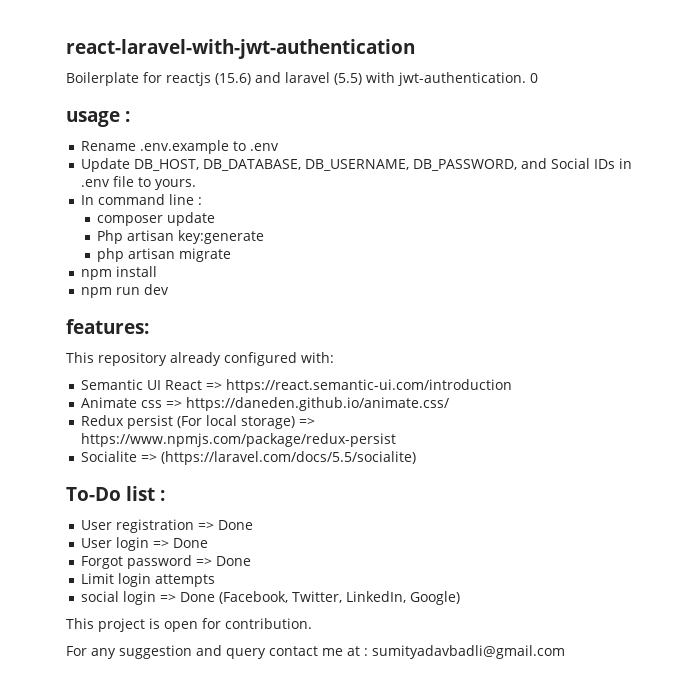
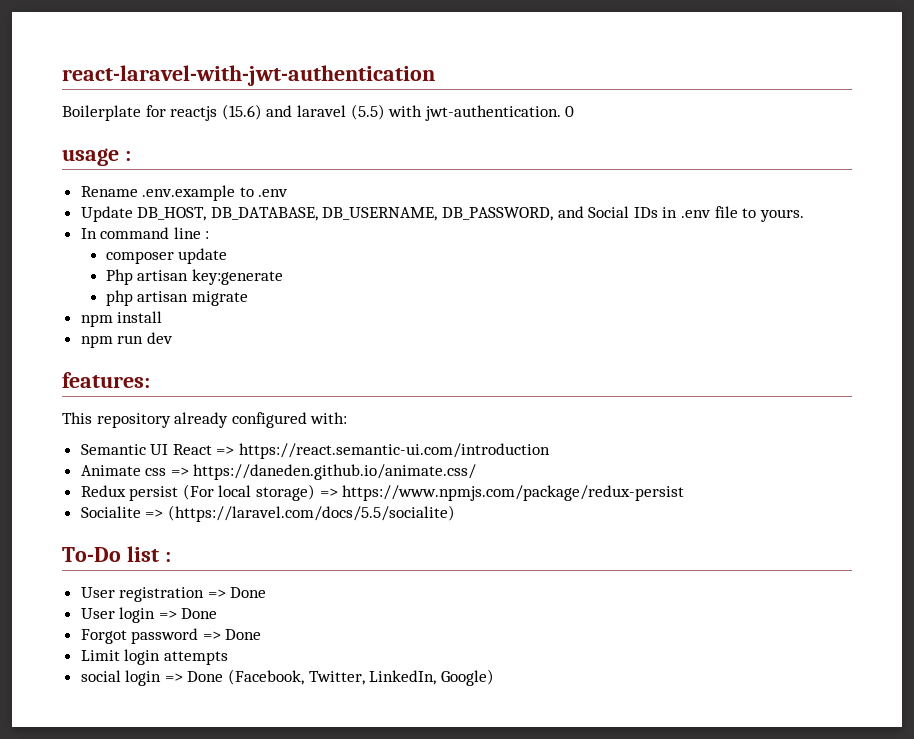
[66,618,312,632] [66,645,565,659] // This project is open for contribution. // For any suggestion and query contact me at : sumityadavbadli@gmail.com -> (494, 677) none

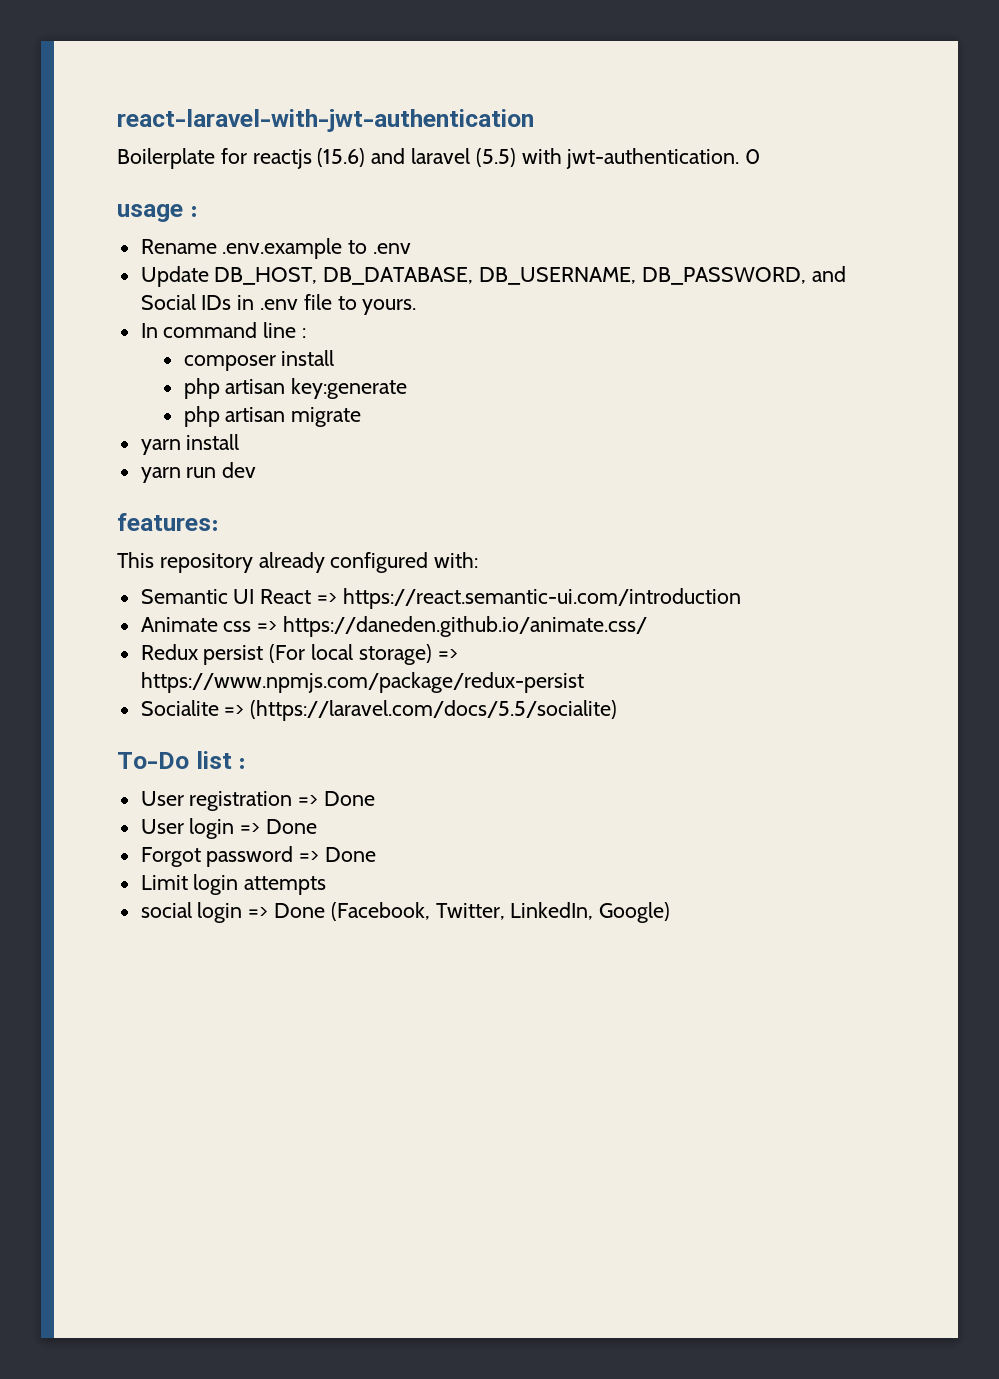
[178,248,228,264] [105,269,133,285] update // Php -> [281,350,335,366] [183,378,220,399] install // php
[80,311,163,327] [80,335,113,348] npm install // npm -> [140,434,240,455] [140,467,181,483] yarn install // yarn

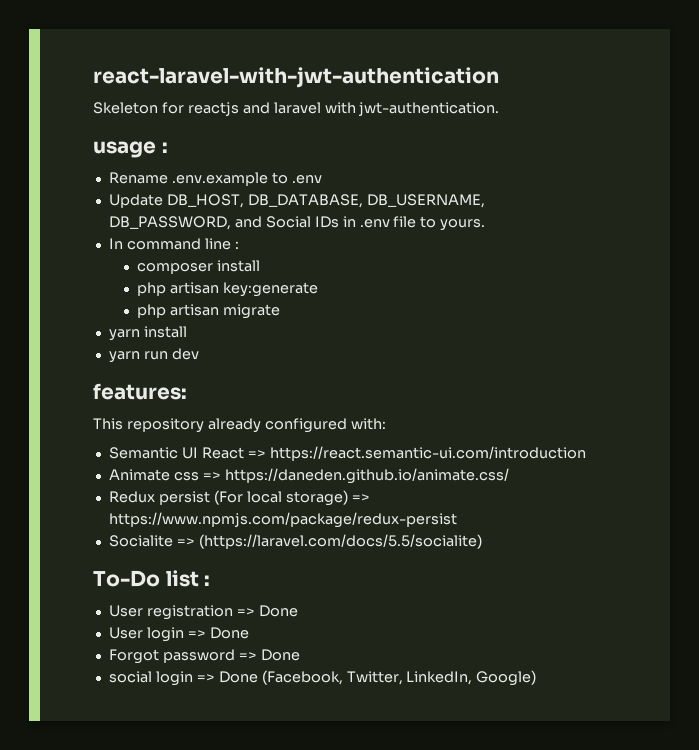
[117,148,215,169] Boilerplate -> [93,102,158,114] Skeleton
[317,148,366,167] (15.6) -> (239, 109) none
[475,148,516,167] (5.5) -> (321, 108) none
[745,149,761,164] 0 -> (500, 109) none
[140,874,327,895] // Limit login attempts -> (300, 655) none

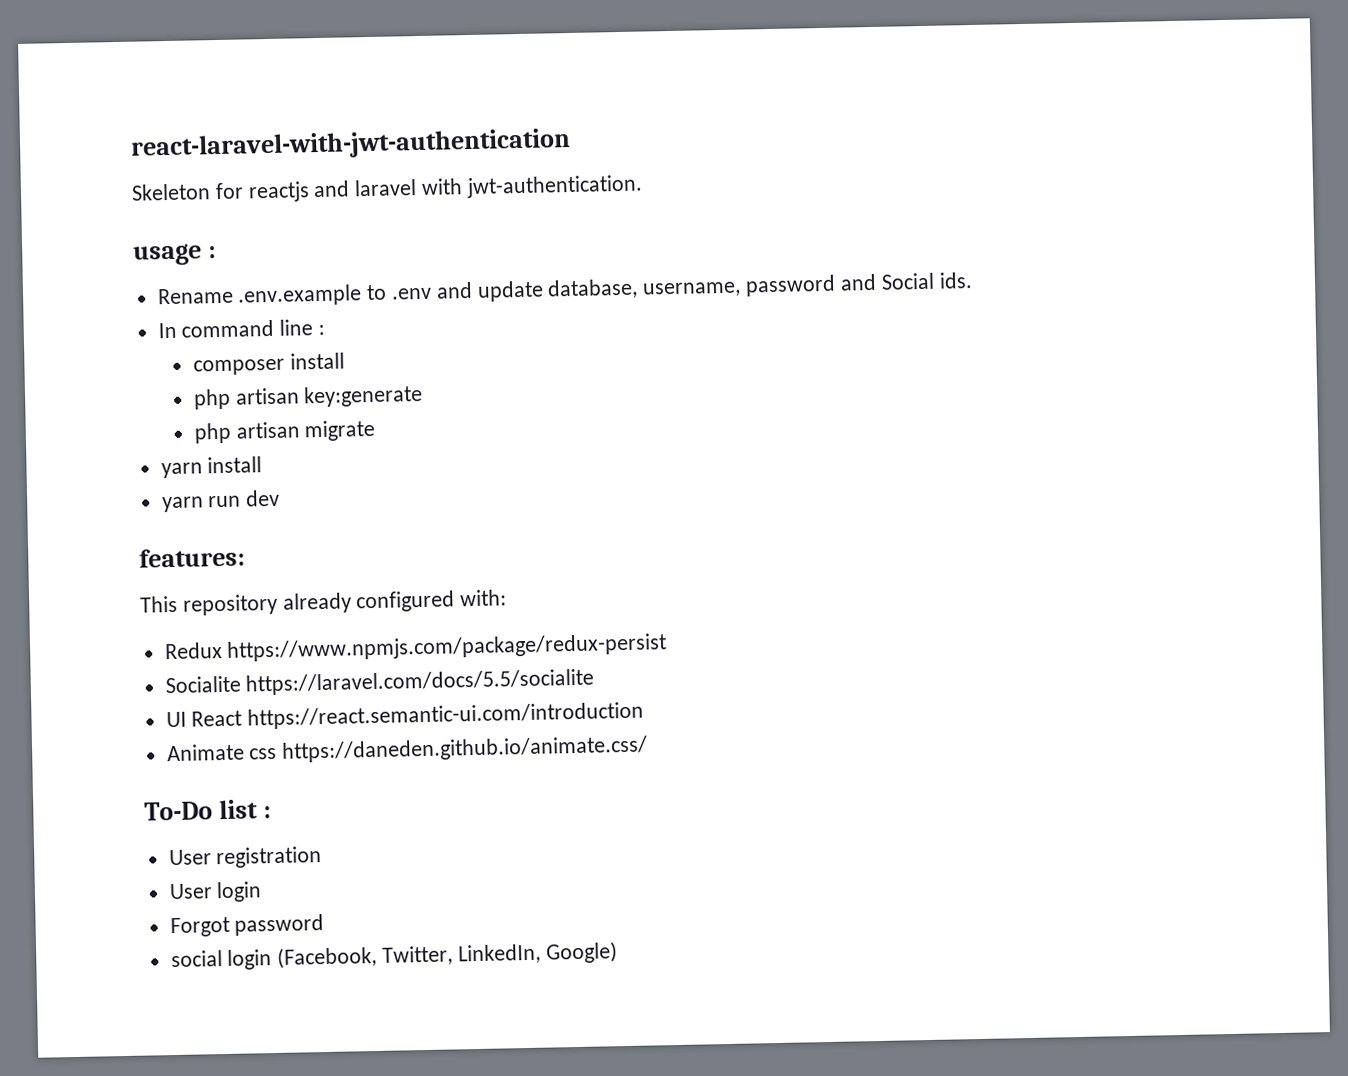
[108,194,485,208] [108,216,486,231] // Update DB_HOST, DB_DATABASE, DB_USERNAME, DB_PASSWORD, and Social IDs in .env file to yours. -> [435,272,973,302] and update database, username, password and Social ids.
[108,447,178,459] Semantic -> [163,633,668,662] [164,668,595,696] Redux https://www.npmjs.com/package/redux-persist // Socialite https://laravel.com/docs/5.5/socialite //
[247,450,266,458] => -> (243, 718) none
[202,472,221,480] => -> (278, 753) none
[108,490,370,506] [108,512,457,528] [108,534,482,549] // Redux persist (For local storage) => https://www.npmjs.com/package/redux-persist // Socialite => (https://laravel.com/docs/5.5/socialite) -> (649, 749) none
[236,605,298,617] => Done -> (323, 857) none
[187,627,249,639] => Done -> (263, 892) none
[238,649,300,661] => Done -> (325, 925) none
[196,671,258,683] => Done -> (273, 959) none

